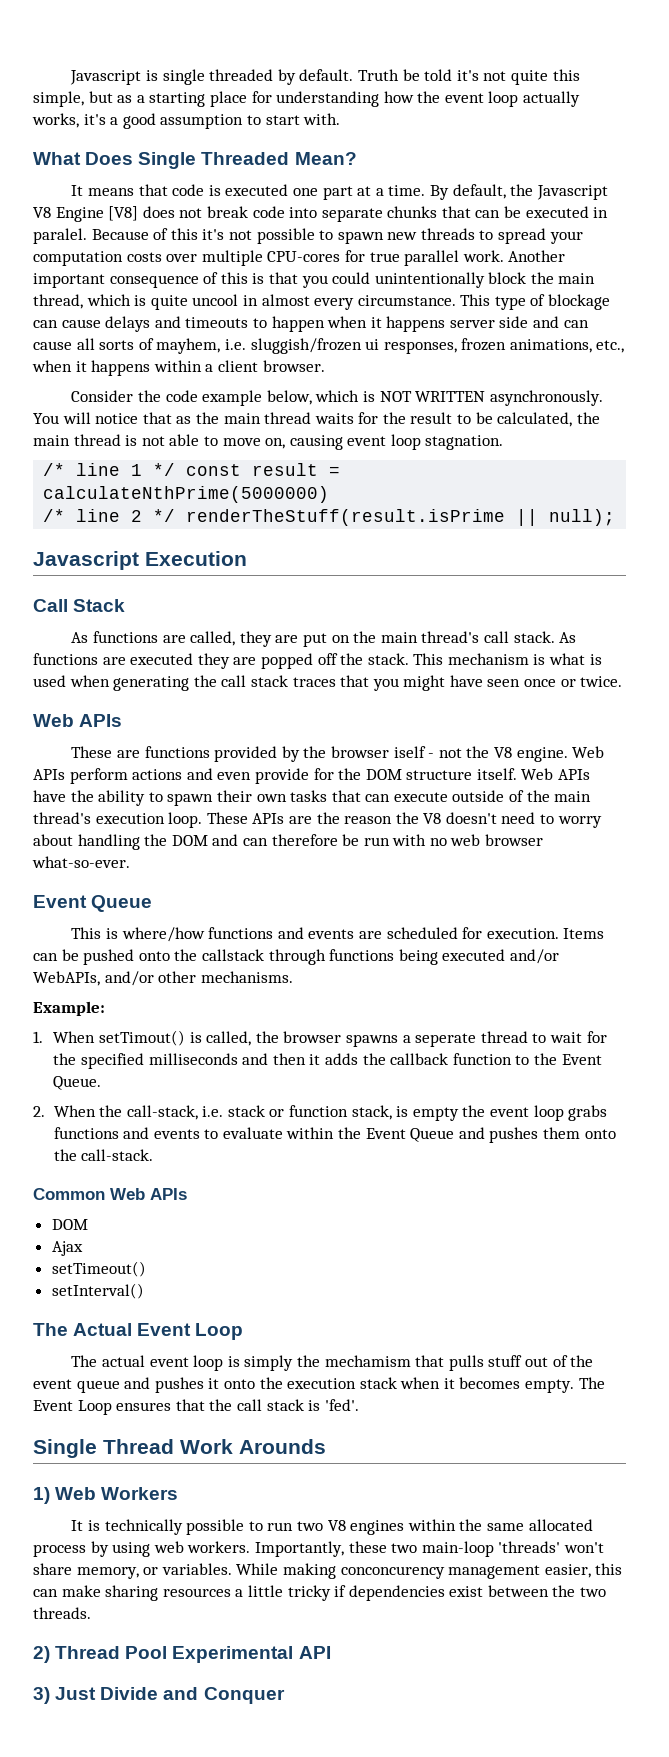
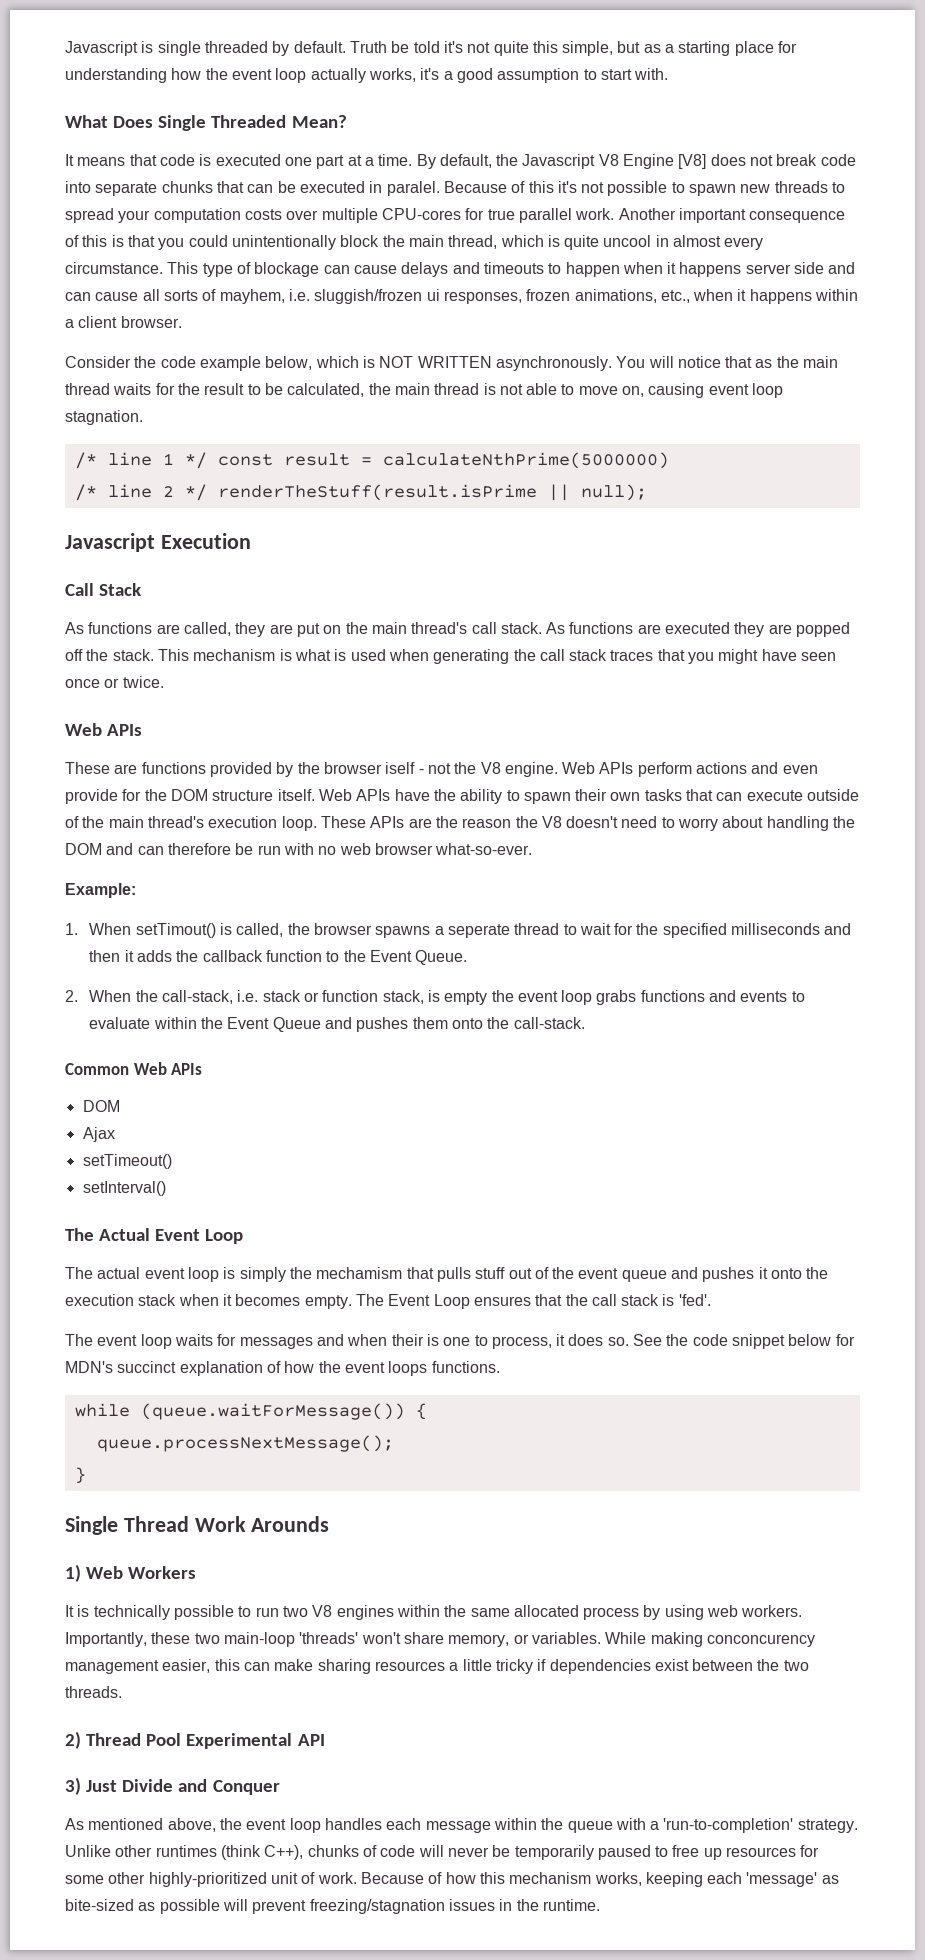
[33,895,153,912] [71,927,605,942] [33,949,559,965] [33,971,293,986] // Event Queue // This is where/how functions and events are scheduled for execution. Items can be pushed onto the callstack through functions being executed and/or WebAPIs, and/or other mechanisms. -> (533, 849) none
(359, 1405) none -> [65,1334,855,1349] [65,1361,500,1376] [74,1403,427,1420] [96,1435,394,1452] [74,1467,86,1484] // The event loop waits for messages and when their is one to process, it does so. See the code snippet below for MDN's succinct explanation of how the event loops functions. // while (queue.waitForMessage()) { // queue.processNextMessage(); // }
(285, 1695) none -> [65,1818,858,1833] [65,1845,820,1860] [65,1872,839,1887] [65,1899,600,1914] // As mentioned above, the event loop handles each message within the queue with a 'run-to-completion' strategy. Unlike other runtimes (think C++), chunks of code will never be temporarily paused to free up resources for some other highly-prioritized unit of work. Because of how this mechanism works, keeping each 'message' as bite-sized as possible will prevent freezing/stagnation issues in the runtime.

